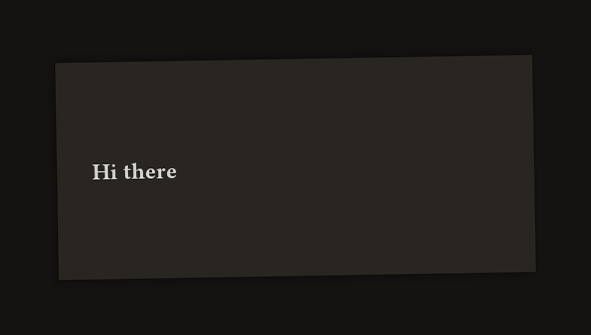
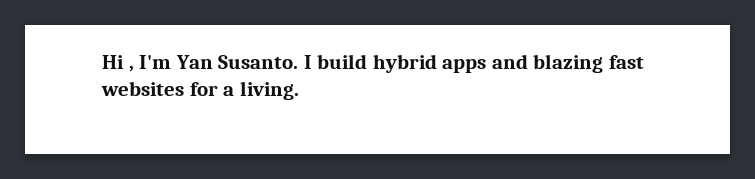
[122,162,179,179] there -> [128,54,644,73] [101,81,299,100] , I'm Yan Susanto. I build hybrid apps and blazing fast websites for a living.

